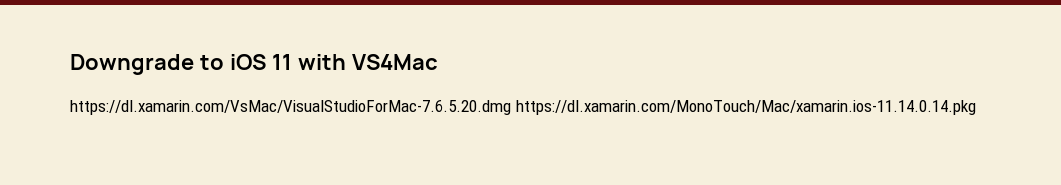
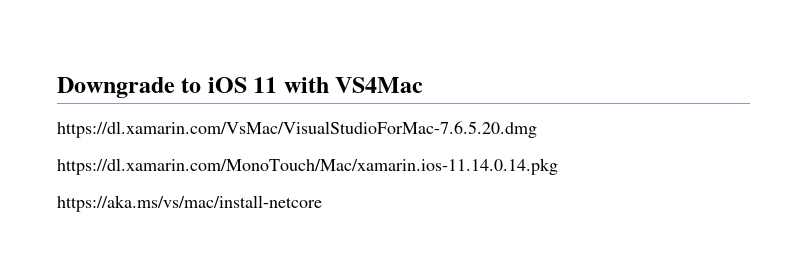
(511, 107) none -> (537, 129) //
(976, 107) none -> [57,195,322,212] // https://aka.ms/vs/mac/install-netcore

